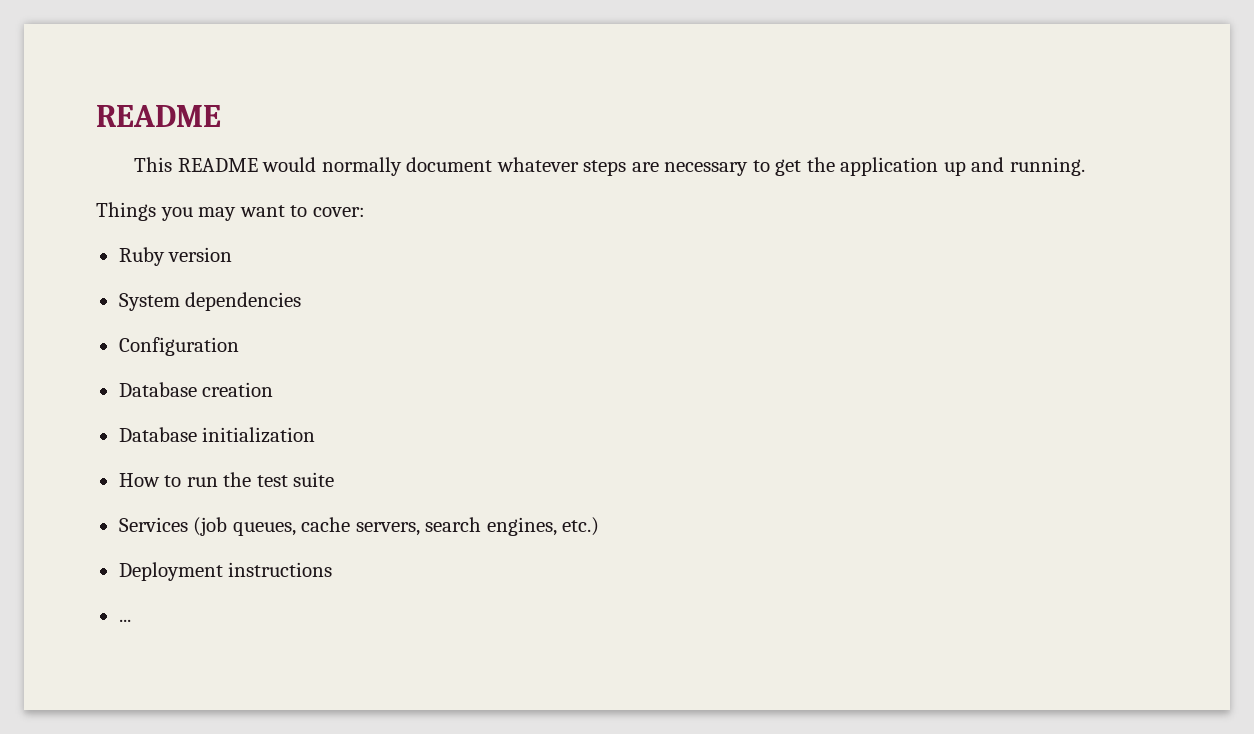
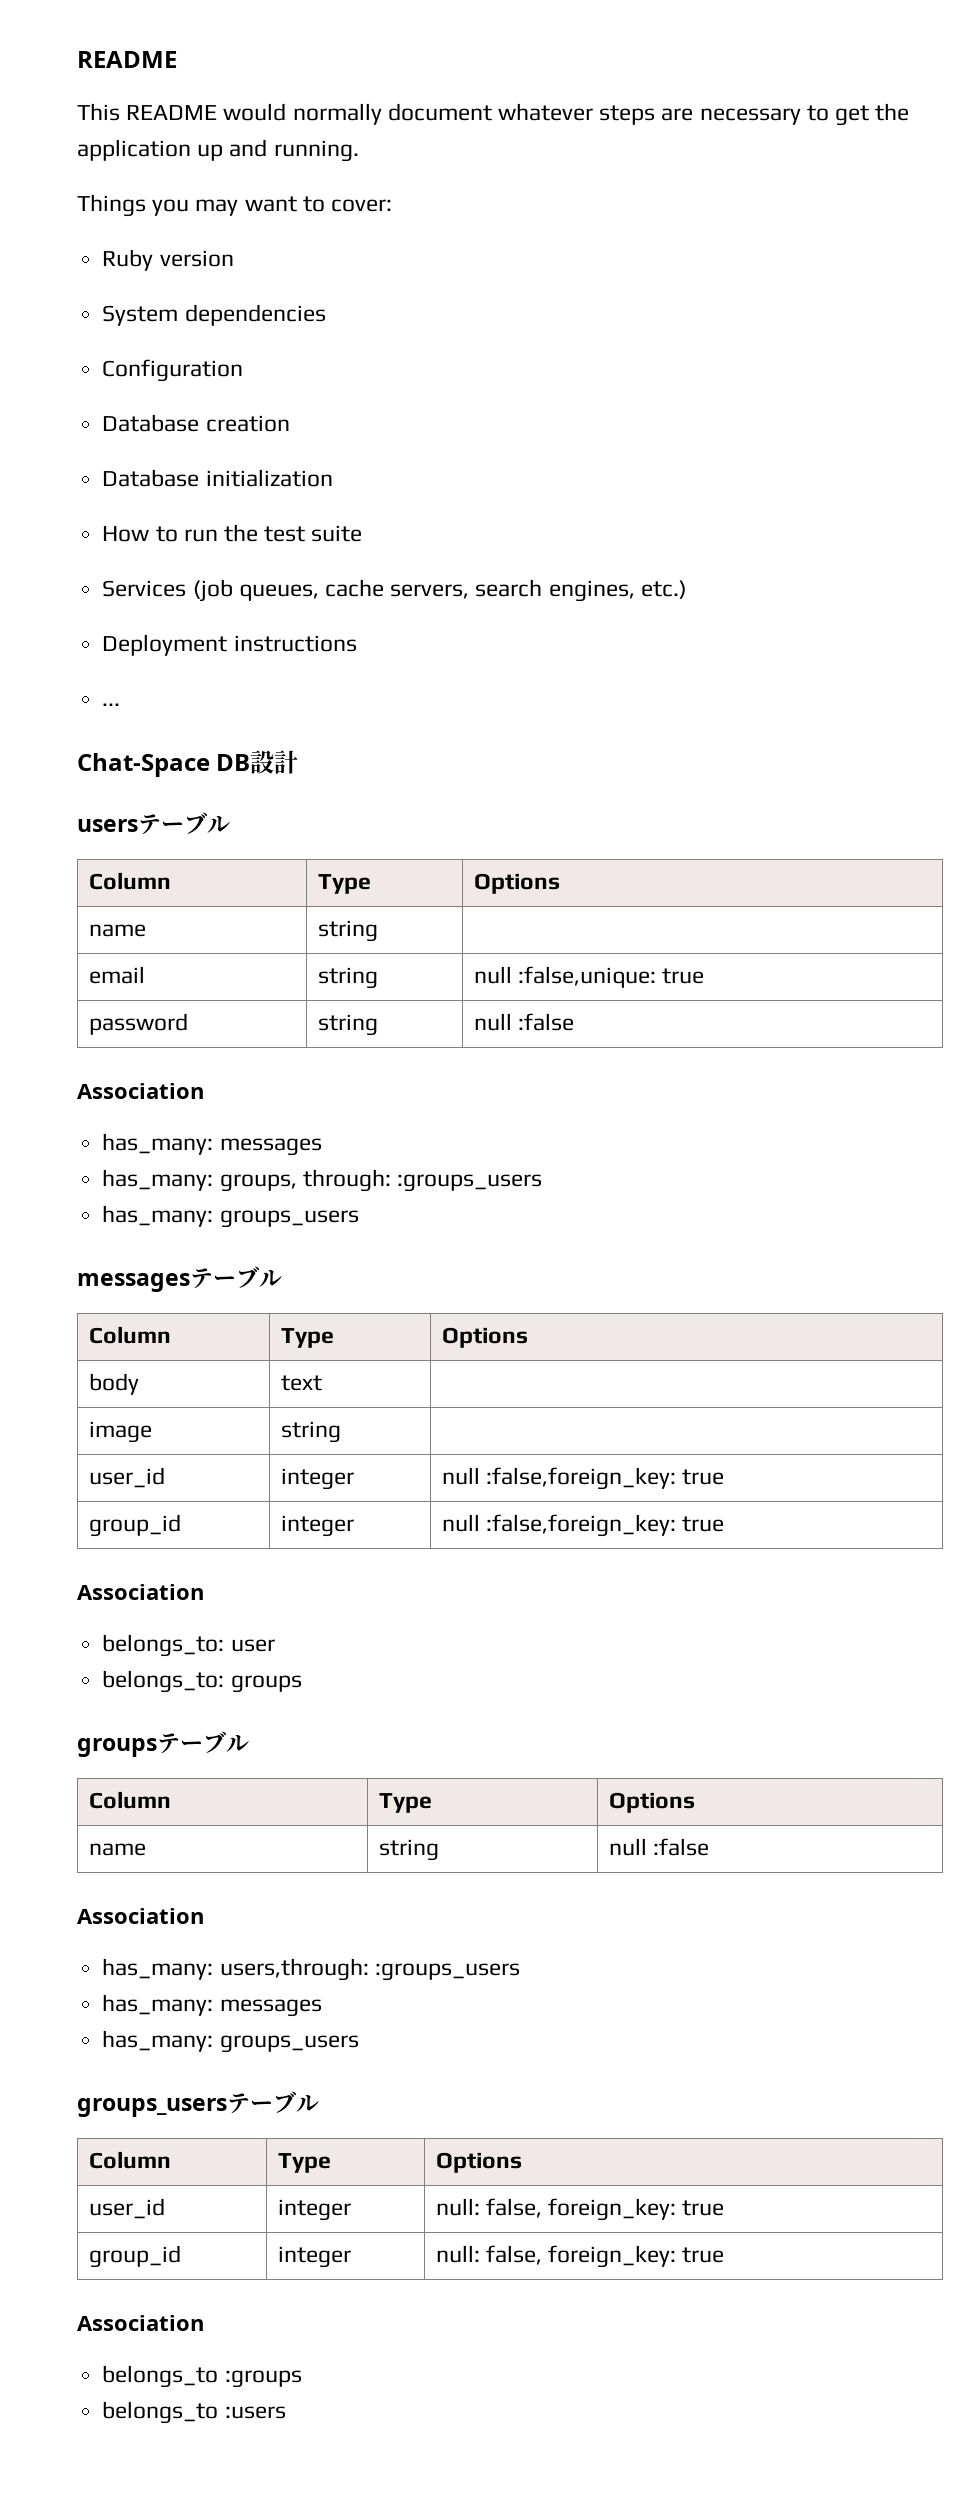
(131, 620) none -> [77,750,299,777] [77,812,230,835] [88,872,171,890] [317,874,371,894] [473,873,560,894] [88,924,146,937] [317,920,378,942] [88,966,145,984] [317,967,378,989] [473,966,705,988] [88,1013,188,1035] [317,1014,378,1036] [473,1013,575,1031] [77,1083,204,1099] [102,1133,322,1156] [102,1169,542,1192] [102,1205,359,1228] [77,1266,282,1292] [88,1326,171,1344] [280,1328,334,1348] [441,1327,528,1348] [88,1373,139,1395] [280,1375,322,1391] [88,1421,152,1443] [280,1421,341,1443] [88,1467,165,1488] [280,1468,354,1490] [441,1467,725,1490] [88,1514,181,1537] [280,1515,354,1537] [441,1514,725,1537] [77,1584,204,1600] [102,1634,275,1657] [102,1670,302,1693] [77,1731,249,1757] [88,1791,171,1809] [378,1793,432,1813] [608,1792,695,1813] [88,1843,146,1856] [378,1839,439,1861] [608,1838,710,1856] [77,1908,204,1924] [102,1958,520,1981] [102,1994,322,2017] [102,2030,359,2053] [77,2091,319,2117] [88,2151,171,2169] [277,2153,331,2173] [435,2152,522,2173] [88,2198,165,2219] [277,2199,351,2221] [435,2198,725,2221] [88,2245,181,2268] [277,2246,351,2268] [435,2245,725,2268] [77,2315,204,2331] [102,2365,302,2388] [102,2401,286,2424] // Chat-Space DB設計 // usersテーブル // Column | Type | Options // name | string | // email | string | null :false,unique: true // password | string | null :false // Association // has_many: messages // has_many: groups, through: :groups_users // has_many: groups_users // messagesテーブル // Column | Type | Options // body | text | // image | string | // user_id | integer | null :false,foreign_key: true // group_id | integer | null :false,foreign_key: true // Association // belongs_to: user // belongs_to: groups // groupsテーブル // Column | Type | Options // name | string | null :false // Association // has_many: users,through: :groups_users // has_many: messages // has_many: groups_users // groups_usersテーブル // Column | Type | Options // user_id | integer | null: false, foreign_key: true // group_id | integer | null: false, foreign_key: true // Association // belongs_to :groups // belongs_to :users

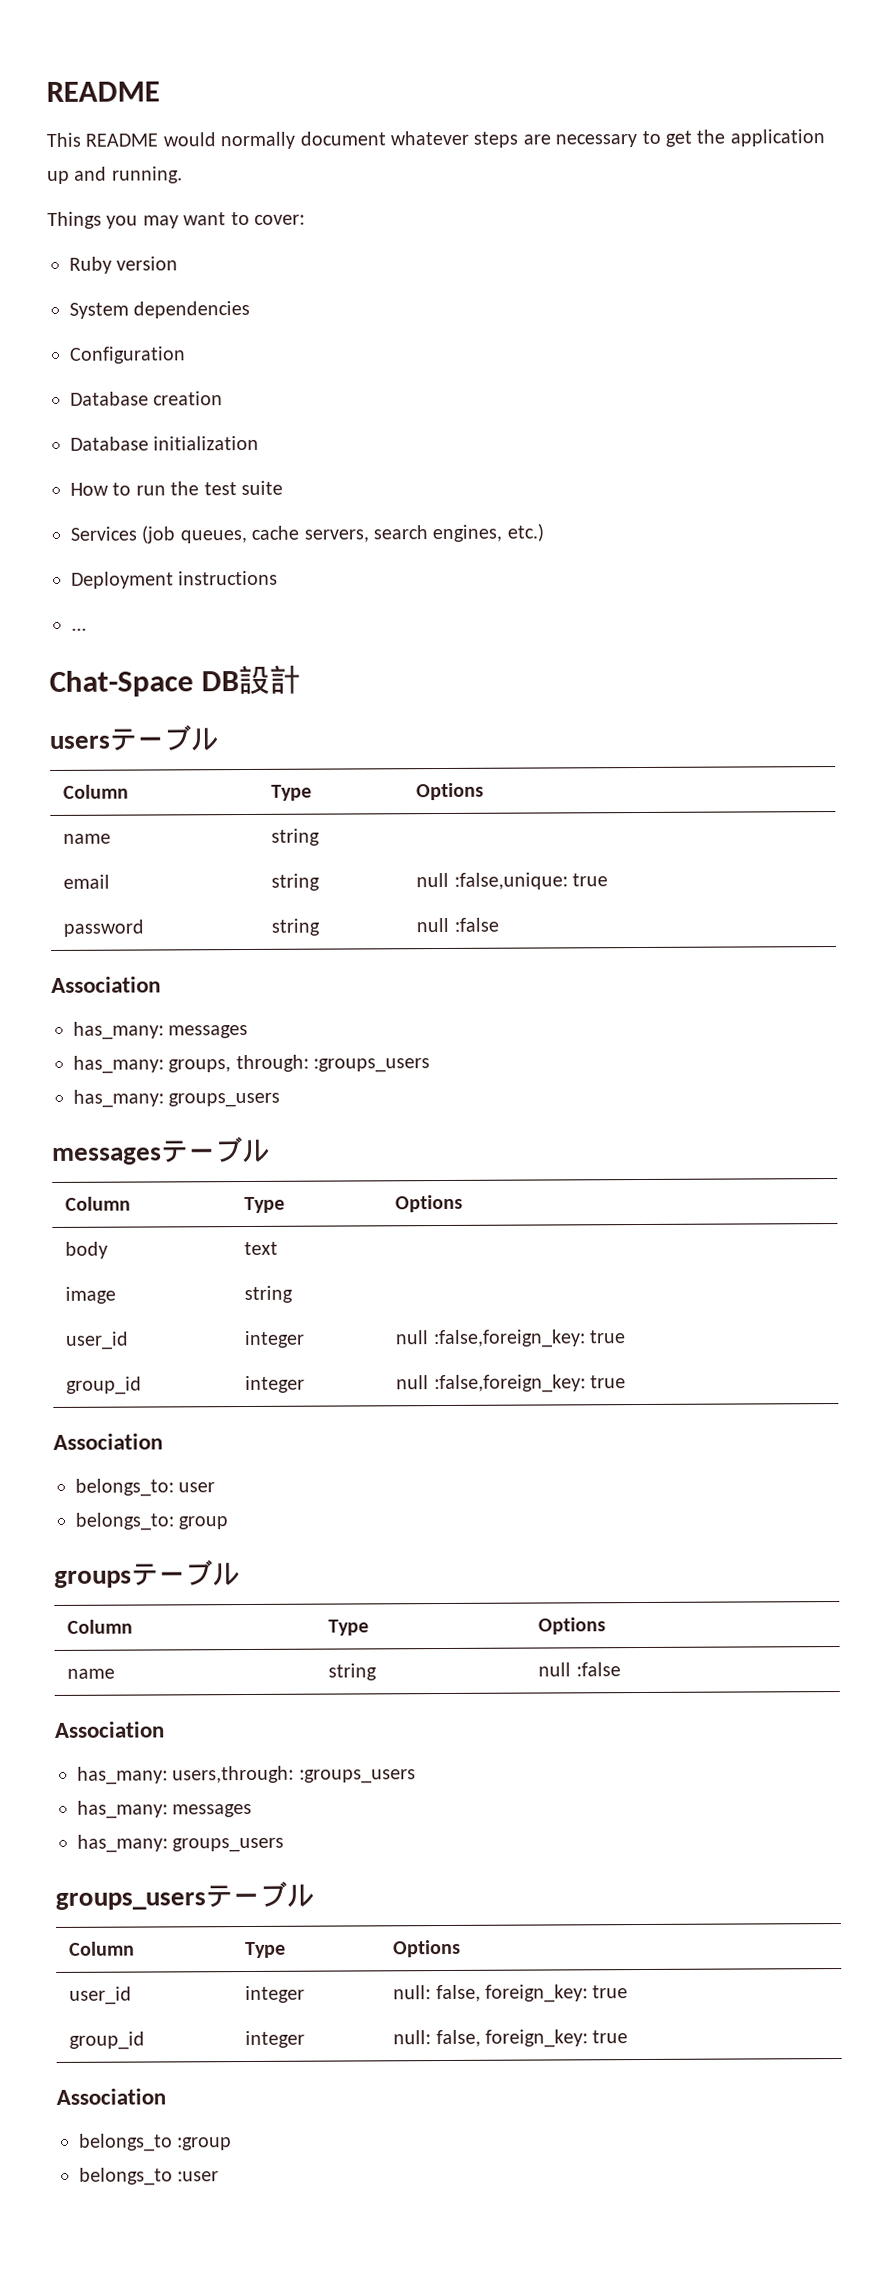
[230,1675,302,1693] groups -> [178,1516,229,1530] group
[224,2370,302,2388] [102,2401,286,2424] :groups // belongs_to :users -> [177,2137,233,2151] [79,2167,220,2186] :group // belongs_to :user

